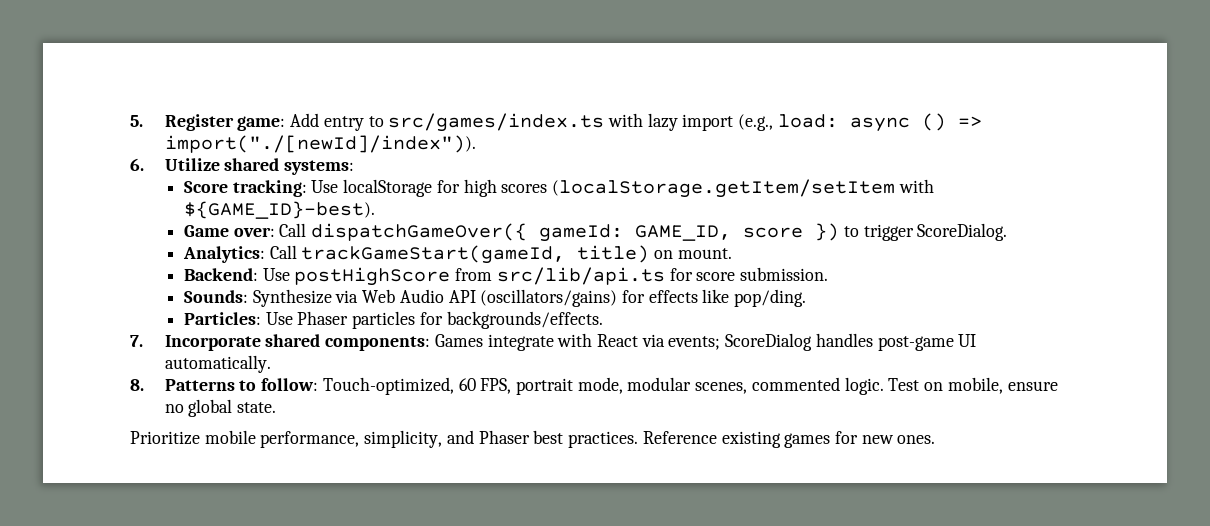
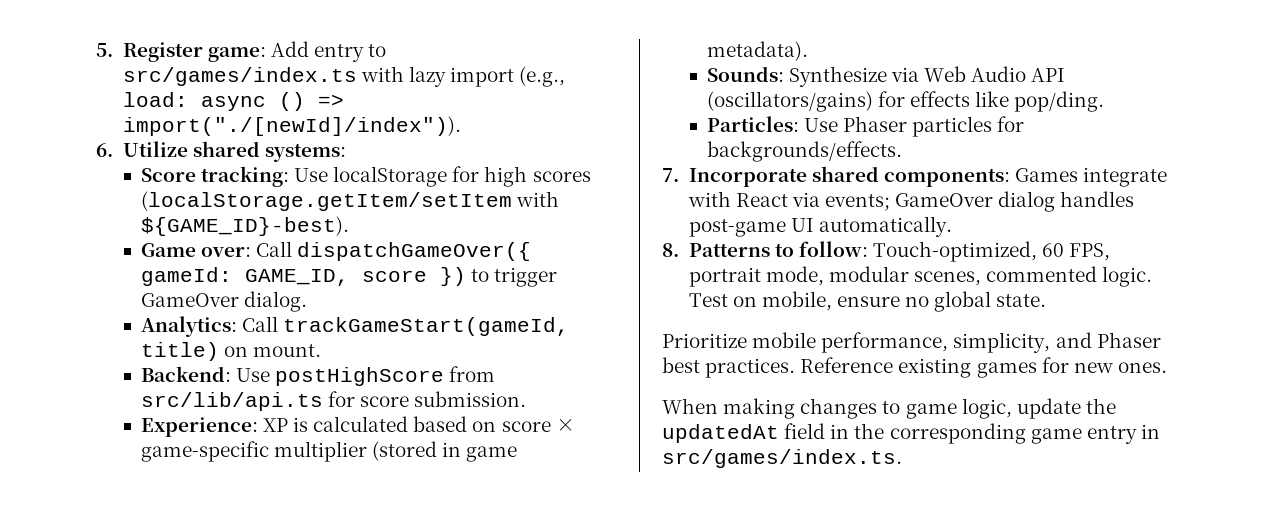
[917,223,1008,241] ScoreDialog. -> [140,291,307,312] GameOver dialog.
(828, 274) none -> [140,416,575,437] [140,441,518,462] [706,41,808,61] // Experience: XP is calculated based on score × game-specific multiplier (stored in game metadata).
[725,333,813,351] ScoreDialog -> [895,191,1056,212] GameOver dialog
(936, 439) none -> [662,398,1116,419] [662,423,1160,444] [662,449,902,468] // When making changes to game logic, update the updatedAt field in the corresponding game entry in src/games/index.ts.

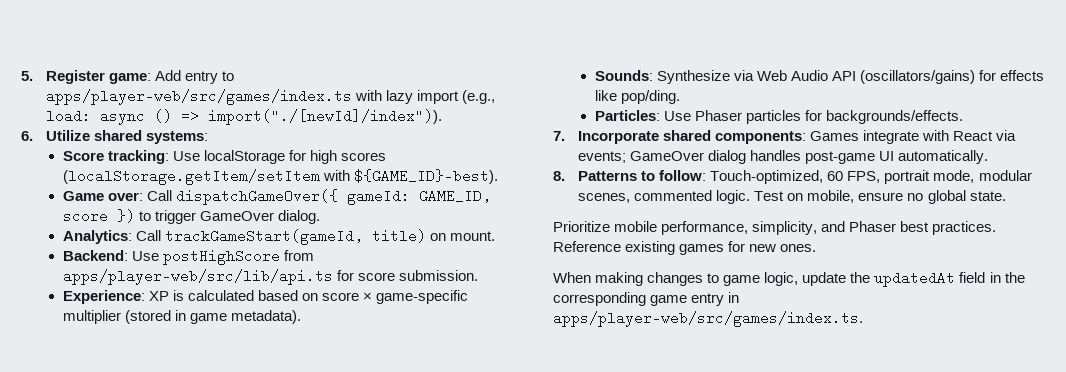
[122,67,357,86] src/games/index.ts -> [46,89,353,105] apps/player-web/src/games/index.ts
[140,392,323,411] src/lib/api.ts -> [62,269,333,285] apps/player-web/src/lib/api.ts
[662,449,902,468] src/games/index.ts. -> [553,311,863,327] apps/player-web/src/games/index.ts.

